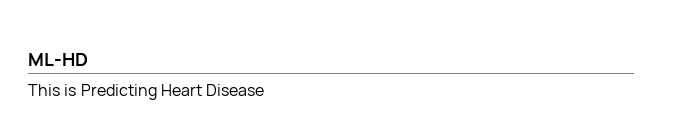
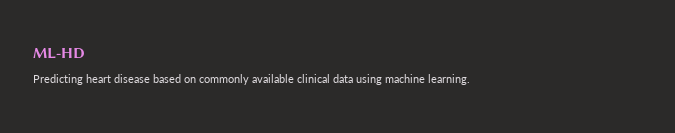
[28,84,265,100] This is Predicting Heart Disease -> [33,74,470,85] Predicting heart disease based on commonly available clinical data using machine learning.

